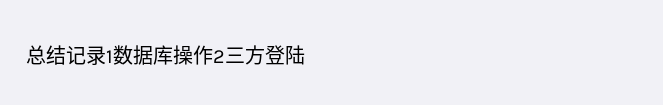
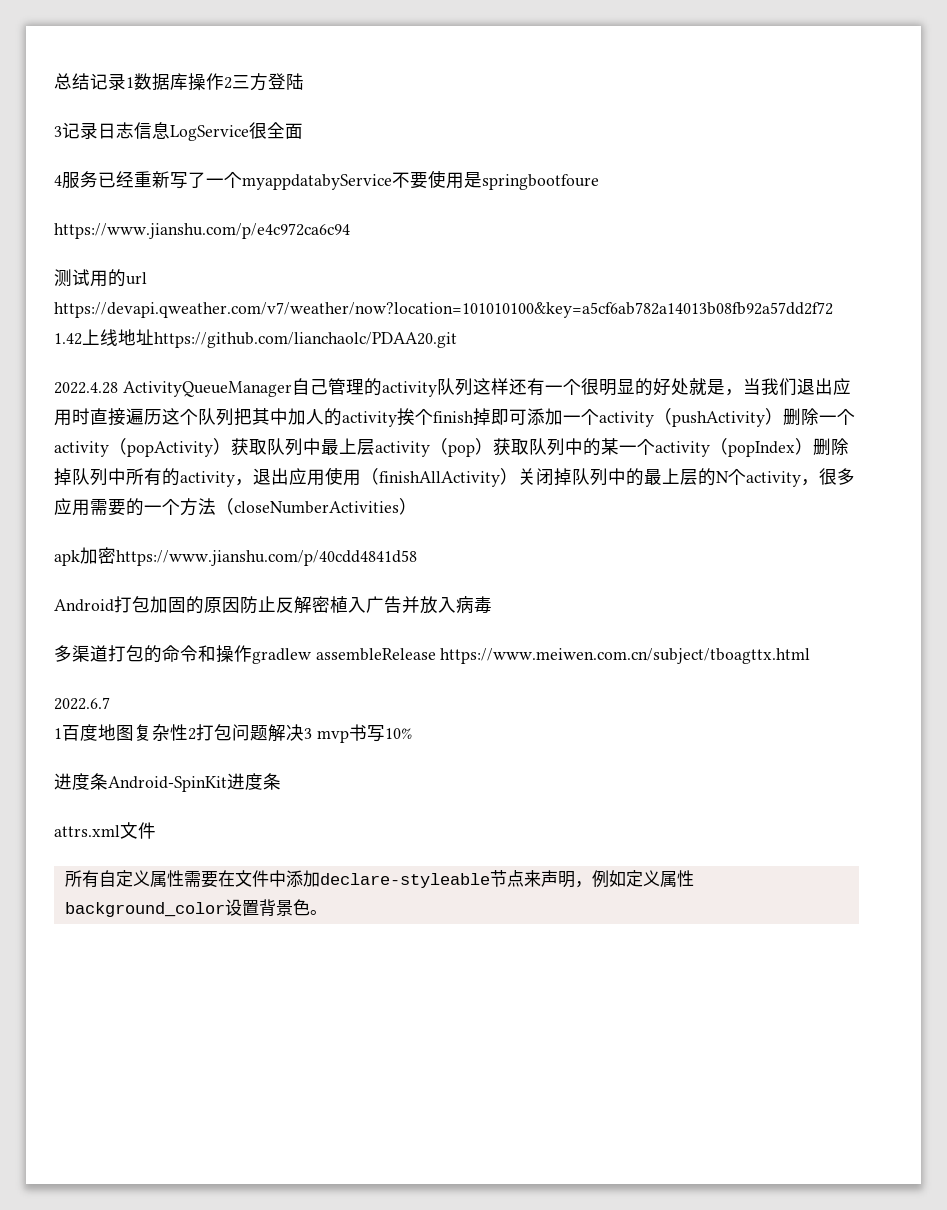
(305, 55) none -> [54,122,303,141] [54,170,599,190] [54,223,350,239] [54,269,147,287] [54,302,833,318] [54,329,457,348] [54,378,851,397] [54,408,855,427] [54,438,849,457] [54,467,855,487] [54,498,417,516] [54,547,417,566] [54,596,492,614] [54,645,811,664] [54,697,110,710] [54,724,412,743] [54,773,281,792] [54,822,156,839] [64,870,694,888] [64,899,327,917] // 3记录日志信息LogService很全面 // 4服务已经重新写了一个myappdatabyService不要使用是springbootfoure // https://www.jianshu.com/p/e4c972ca6c94 // 测试用的url https://devapi.qweather.com/v7/weather/now?location=101010100&key=a5cf6ab782a14013b08fb92a57dd2f72 1.42上线地址https://github.com/lianchaolc/PDAA20.git // 2022.4.28 ActivityQueueManager自己管理的activity队列这样还有一个很明显的好处就是，当我们退出应用时直接遍历这个队列把其中加人的activity挨个finish掉即可添加一个activity（pushActivity）删除一个activity（popActivity）获取队列中最上层activity（pop）获取队列中的某一个activity（popIndex）删除掉队列中所有的activity，退出应用使用（finishAllActivity）关闭掉队列中的最上层的N个activity，很多应用需要的一个方法（closeNumberActivities） // apk加密https://www.jianshu.com/p/40cdd4841d58 // Android打包加固的原因防止反解密植入广告并放入病毒 // 多渠道打包的命令和操作gradlew assembleRelease https://www.meiwen.com.cn/subject/tboagttx.html // 2022.6.7 // 1百度地图复杂性2打包问题解决3 mvp书写10% // 进度条Android-SpinKit进度条 // attrs.xml文件 // 所有自定义属性需要在文件中添加declare-styleable节点来声明，例如定义属性background_color设置背景色。

